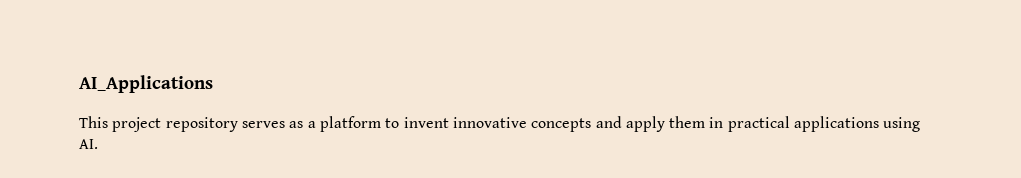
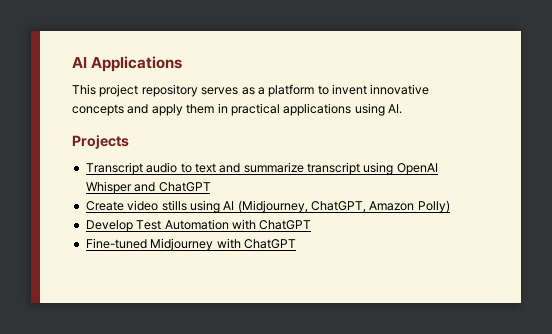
[79,75,213,93] AI_Applications -> [72,56,183,72] AI Applications
(98, 144) none -> [72,135,129,149] [85,162,438,175] [85,181,211,194] [85,200,450,213] [85,219,312,232] [85,238,296,251] // Projects // Transcript audio to text and summarize transcript using OpenAI Whisper and ChatGPT // Create video stills using AI (Midjourney, ChatGPT, Amazon Polly) // Develop Test Automation with ChatGPT // Fine-tuned Midjourney with ChatGPT

